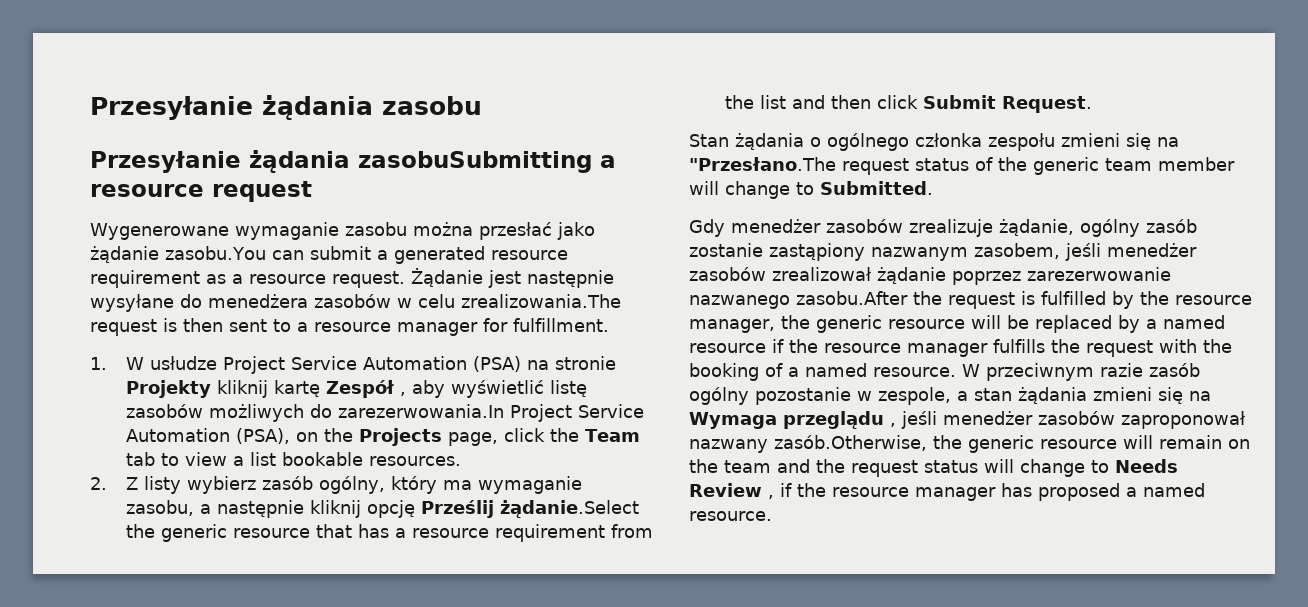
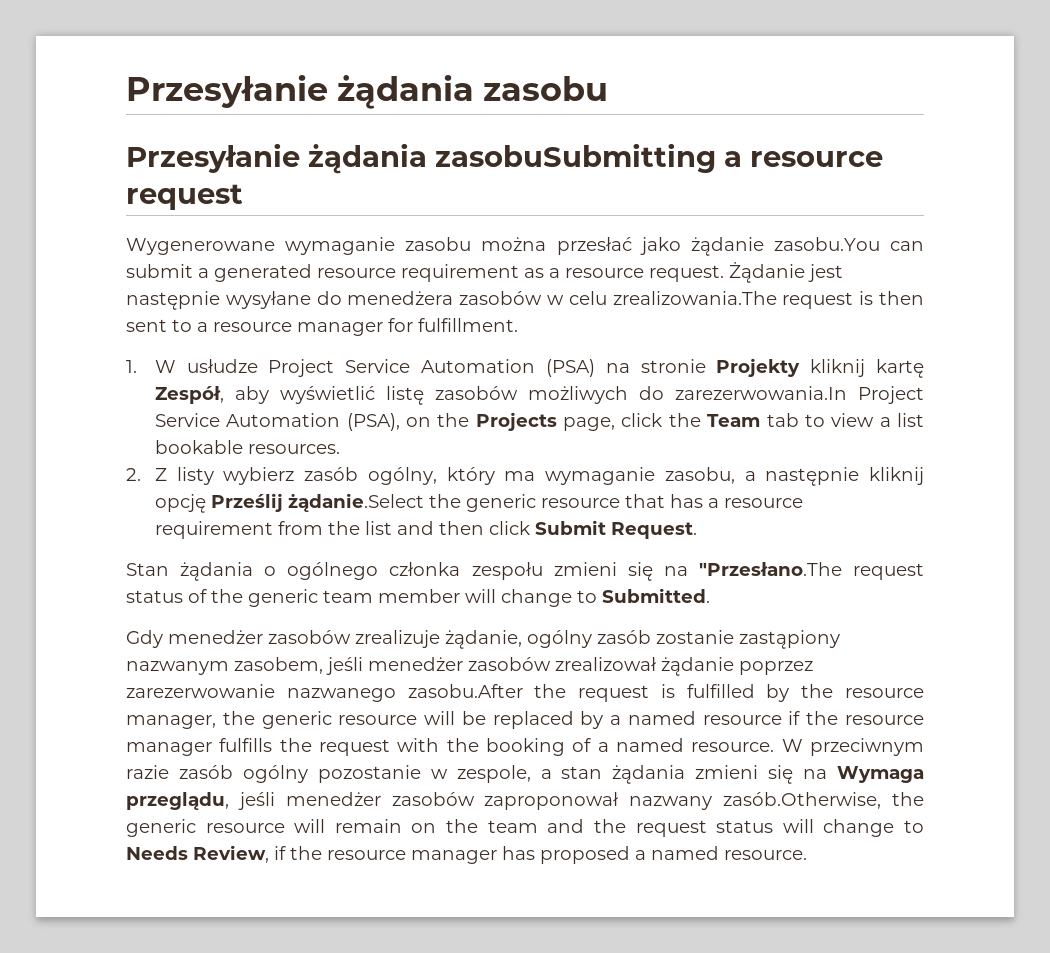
[325,380,406,398] Zespół , -> [154,386,224,404] Zespół,
[783,411,896,429] przeglądu , -> [126,792,229,810] przeglądu,
[689,483,774,499] Review , -> [193,845,269,863] Review,

